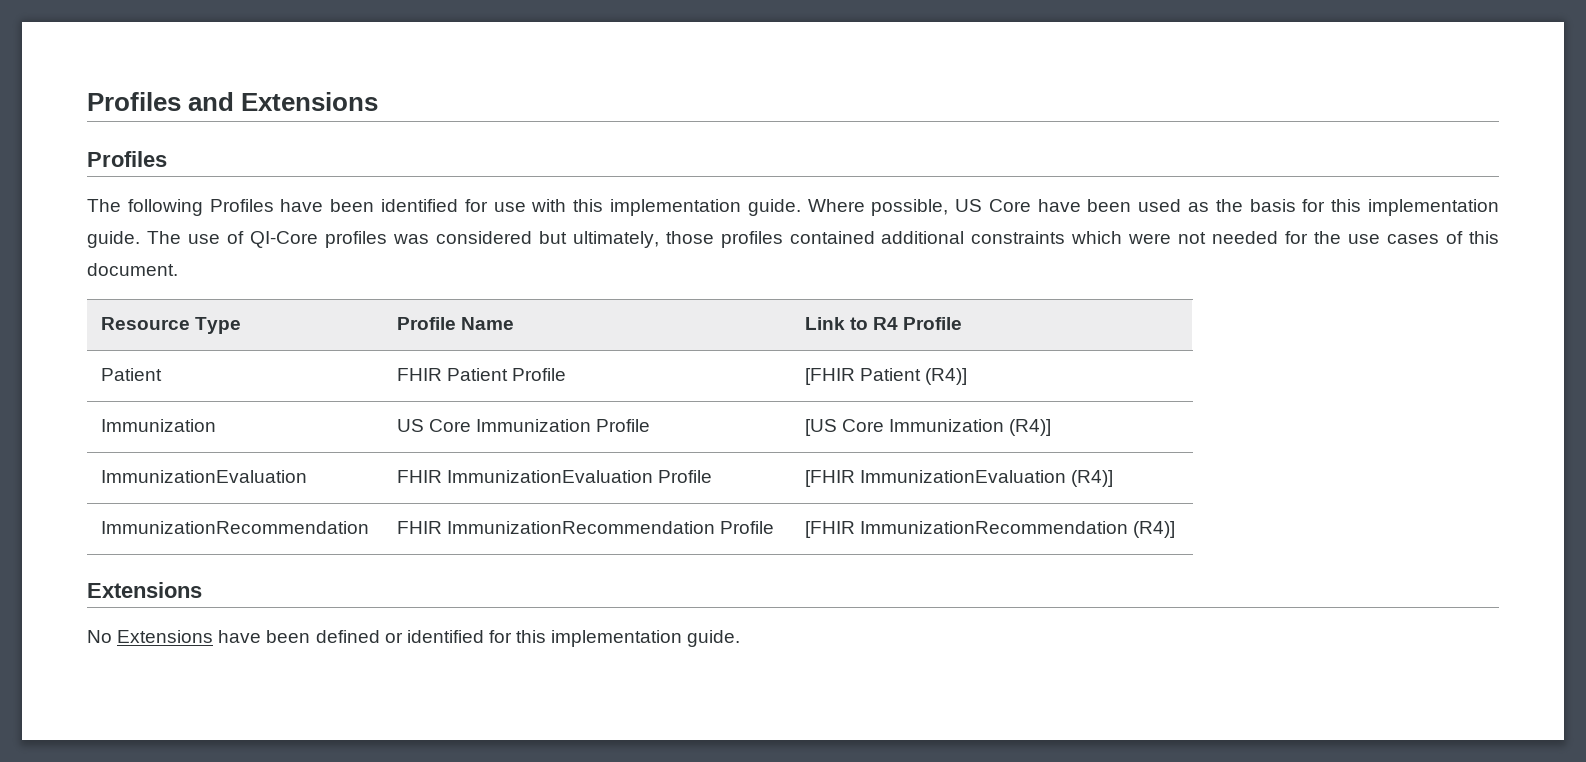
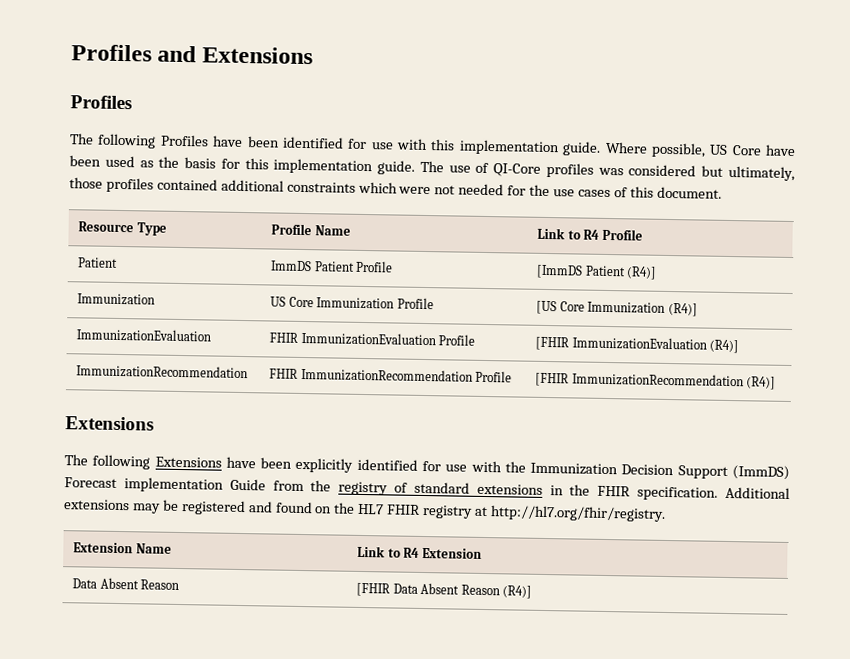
[396,368,442,381] FHIR -> [270,260,313,272] ImmDS
[804,368,855,385] [FHIR -> [536,264,584,279] [ImmDS
[87,630,112,643] No -> [64,454,151,470] The following
[315,630,741,647] defined or identified for this implementation guide. -> [295,457,791,481] [64,477,790,501] [64,499,666,522] [73,542,172,554] [357,545,482,559] [72,577,180,591] [356,582,533,599] explicitly identified for use with the Immunization Decision Support (ImmDS) Forecast implementation Guide from the registry of standard extensions in the FHIR specification. Additional extensions may be registered and found on the HL7 FHIR registry at http://hl7.org/fhir/registry. // Extension Name | Link to R4 Extension // Data Absent Reason | [FHIR Data Absent Reason (R4)]

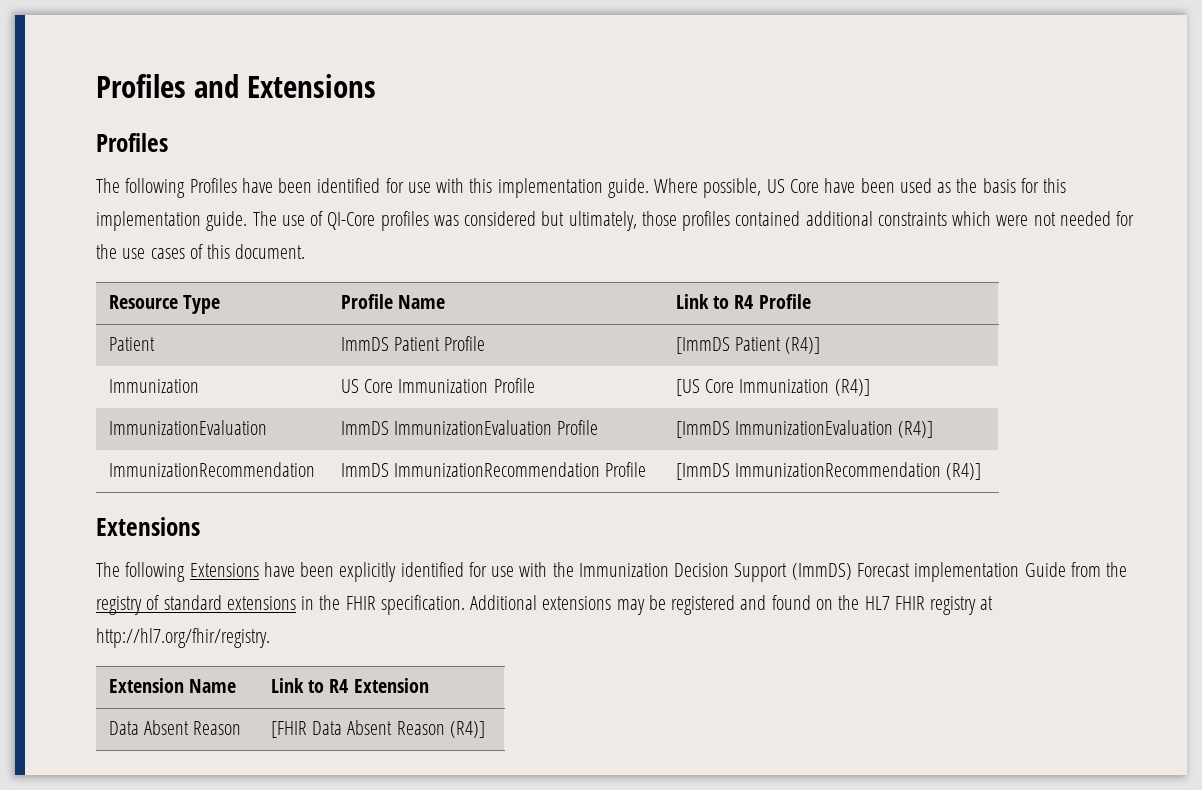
[269,332,299,343] FHIR -> [340,421,389,435] ImmDS
[535,336,570,351] [FHIR -> [675,421,730,438] [ImmDS
[269,368,299,379] FHIR -> [340,463,389,477] ImmDS
[535,372,570,387] [FHIR -> [675,463,730,480] [ImmDS

